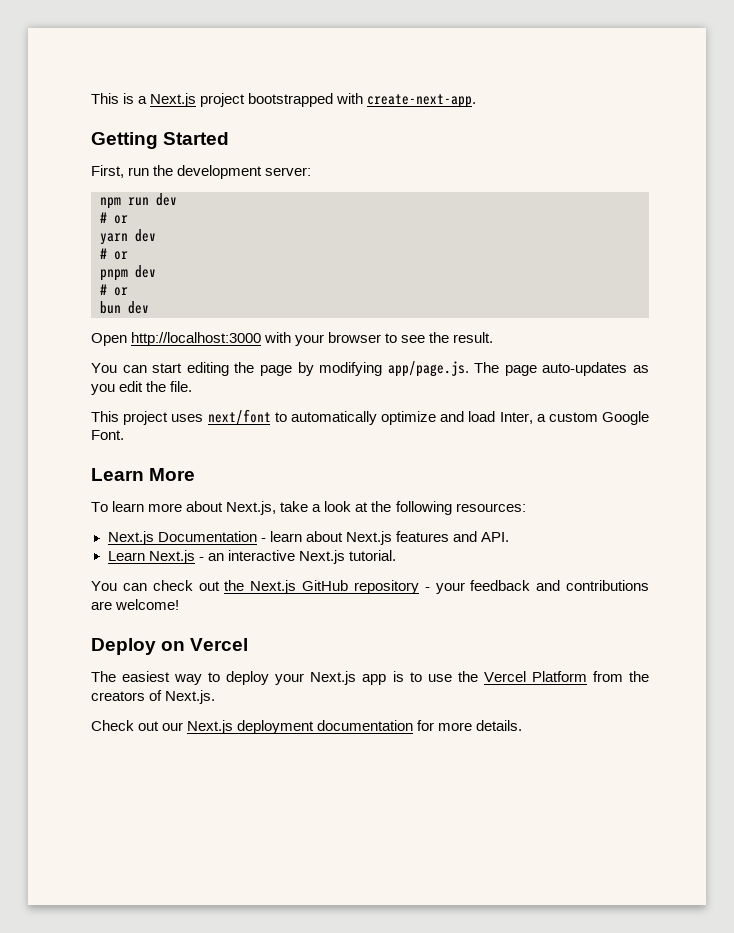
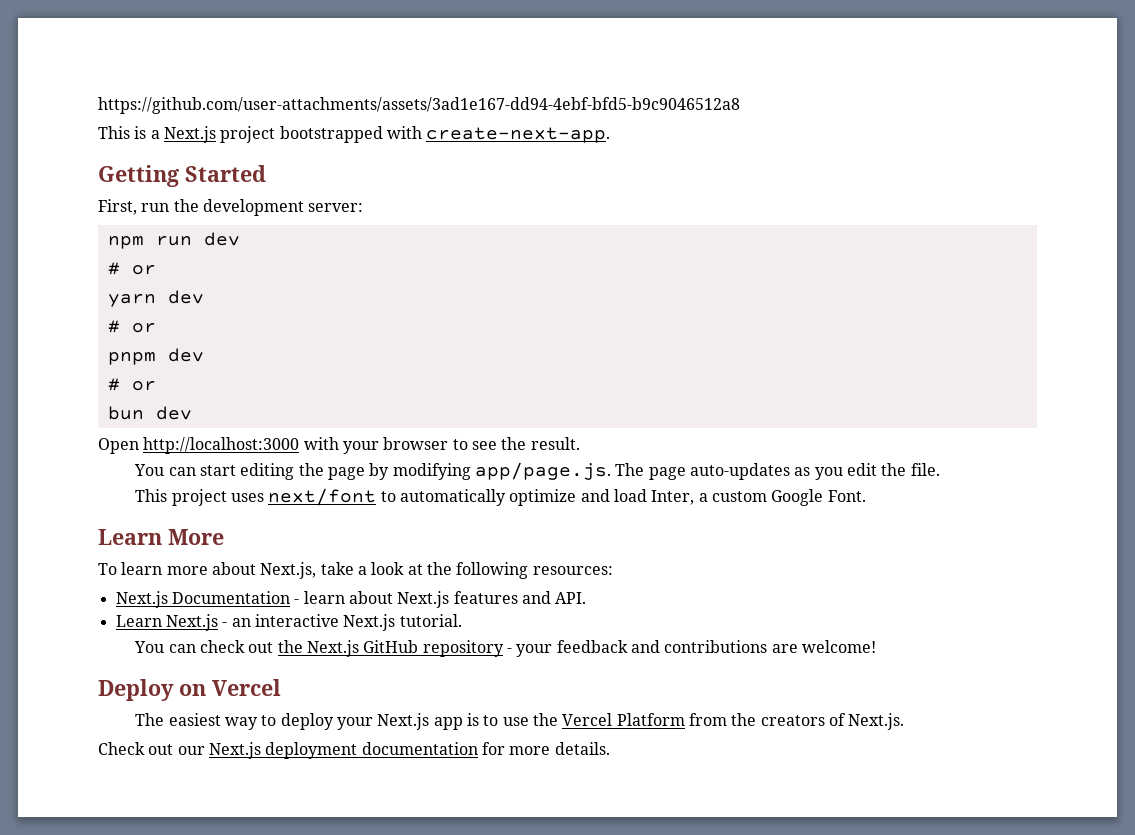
(91, 98) none -> [98,97,740,114] https://github.com/user-attachments/assets/3ad1e167-dd94-4ebf-bfd5-b9c9046512a8 //

